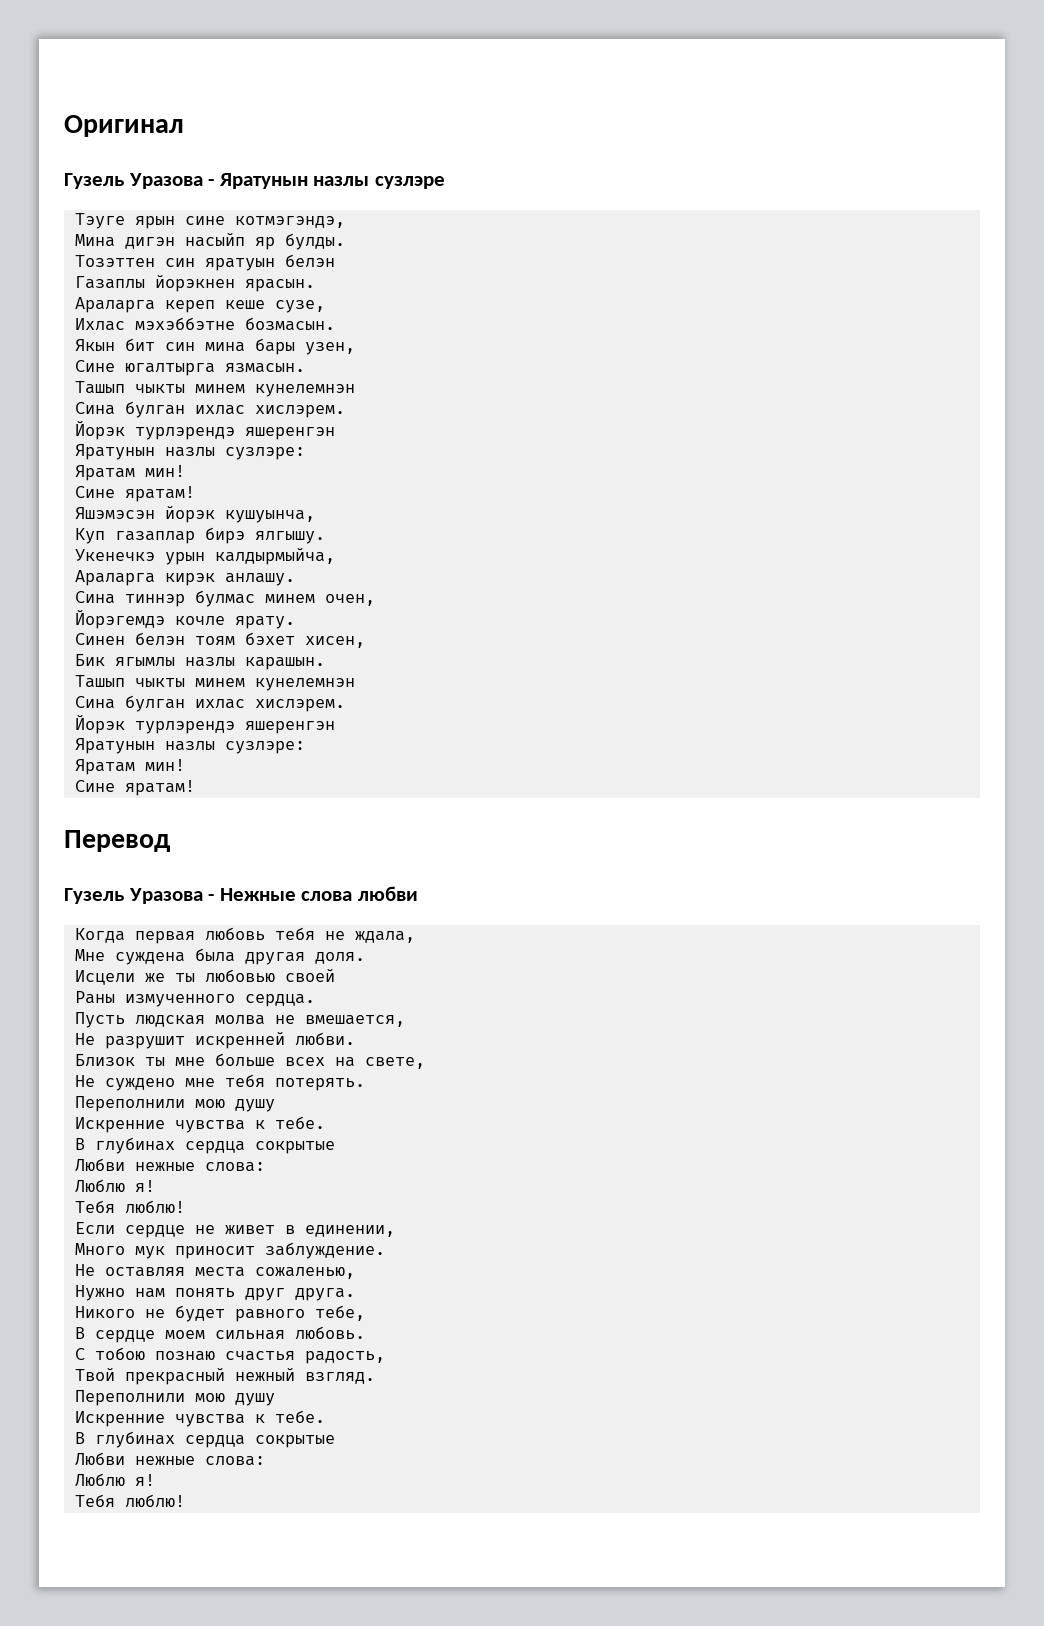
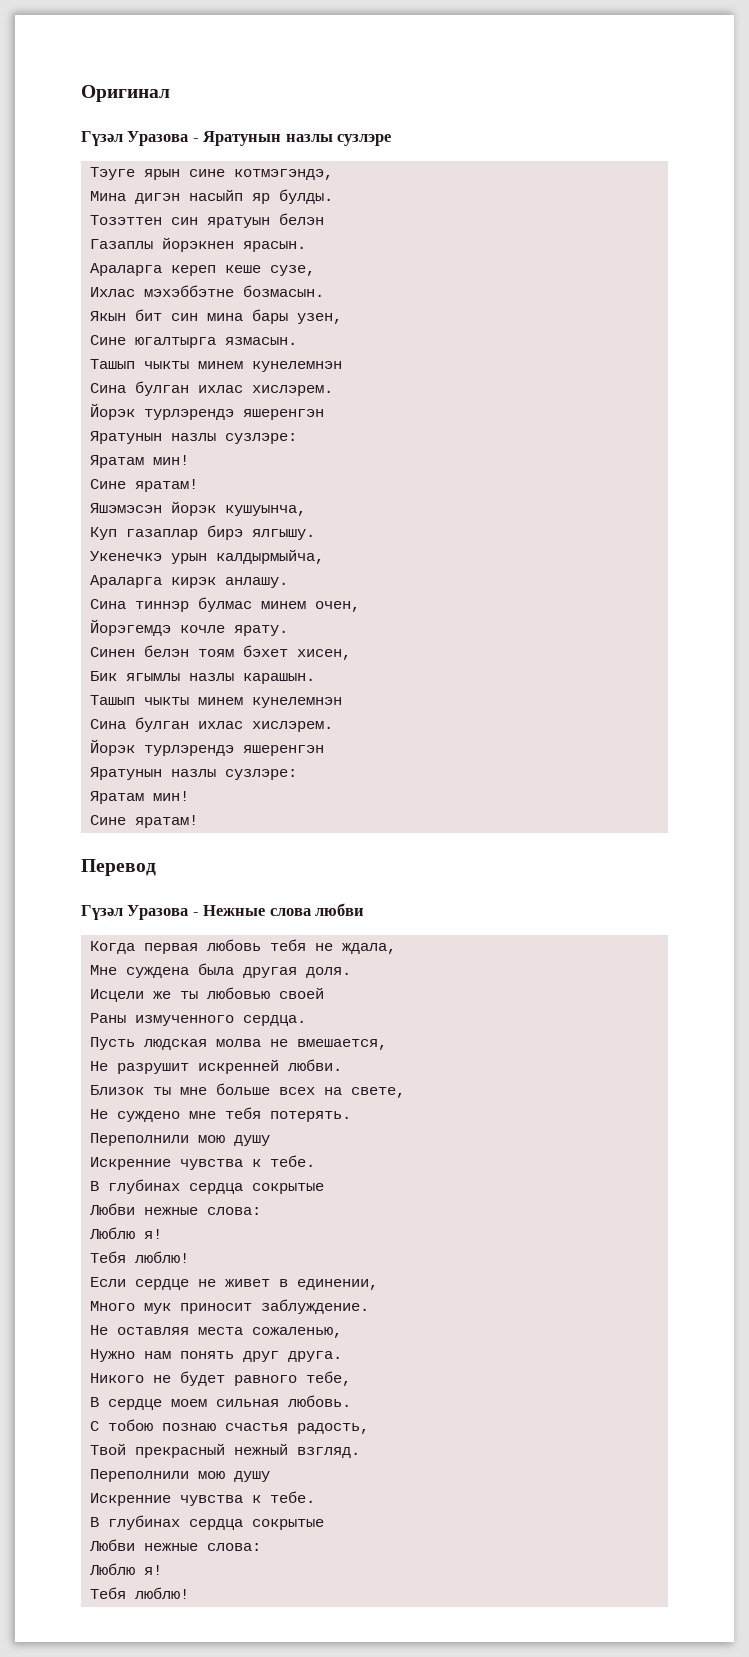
[64,173,124,189] Гузель -> [81,131,123,146] Гүзәл
[64,888,124,904] Гузель -> [81,905,123,920] Гүзәл

